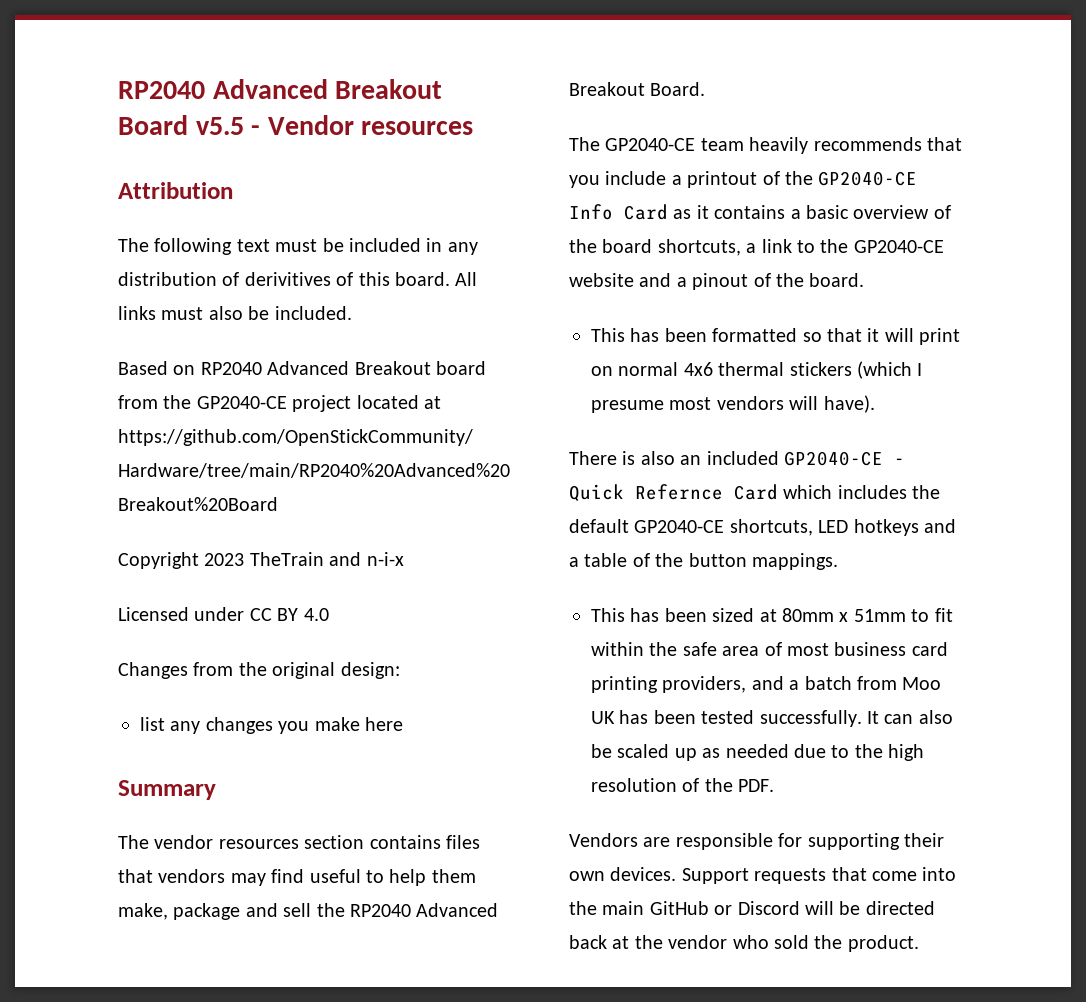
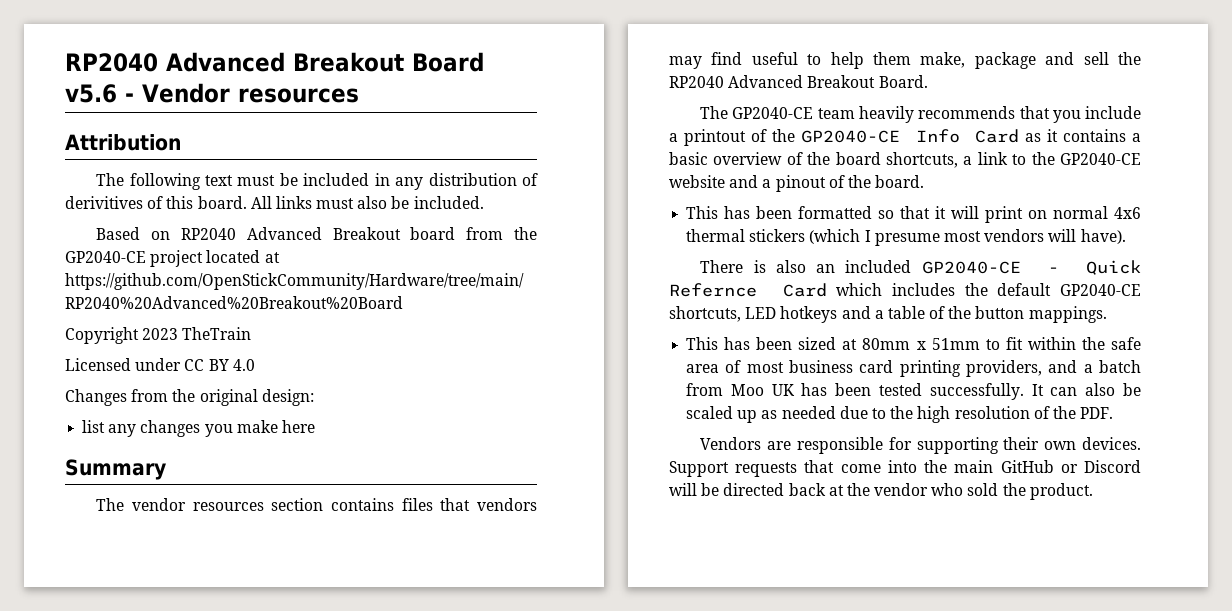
[195,117,244,135] v5.5 -> [65,84,117,103] v5.6
[329,552,404,566] and n-i-x -> (252, 333) none

